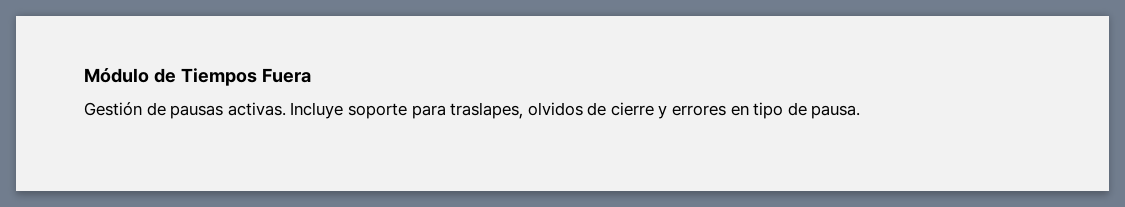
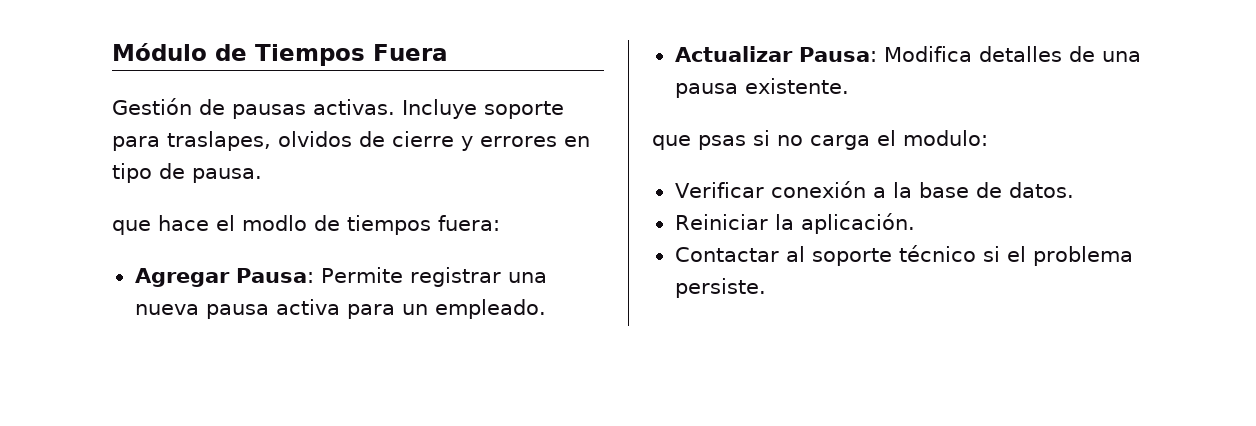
(861, 112) none -> [112,215,500,235] [134,267,547,287] [134,299,546,319] [674,46,1141,62] [674,78,849,98] [652,130,988,150] [674,181,1074,198] [674,213,915,234] [674,245,1133,266] [674,278,766,298] // que hace el modlo de tiempos fuera: // Agregar Pausa: Permite registrar una nueva pausa activa para un empleado. // Actualizar Pausa: Modifica detalles de una pausa existente. // que psas si no carga el modulo: // Verificar conexión a la base de datos. // Reiniciar la aplicación. // Contactar al soporte técnico si el problema persiste.

